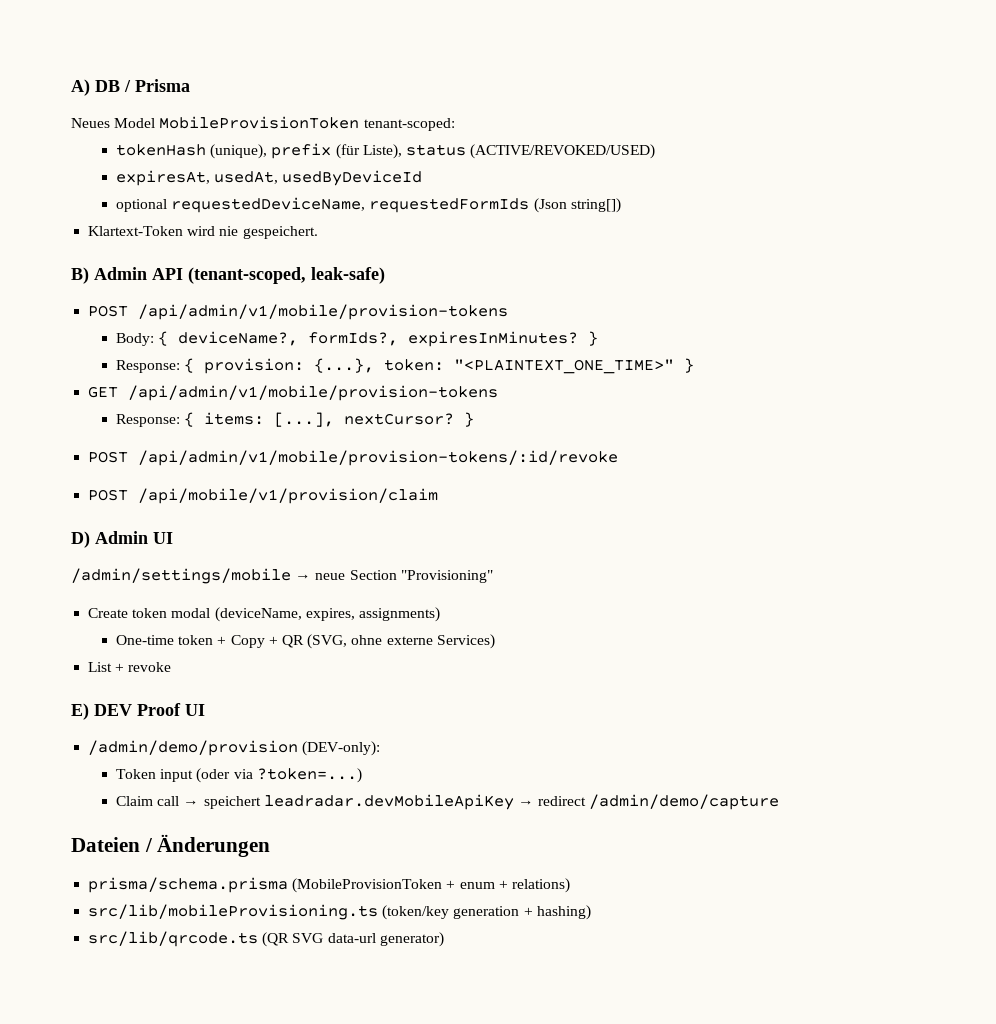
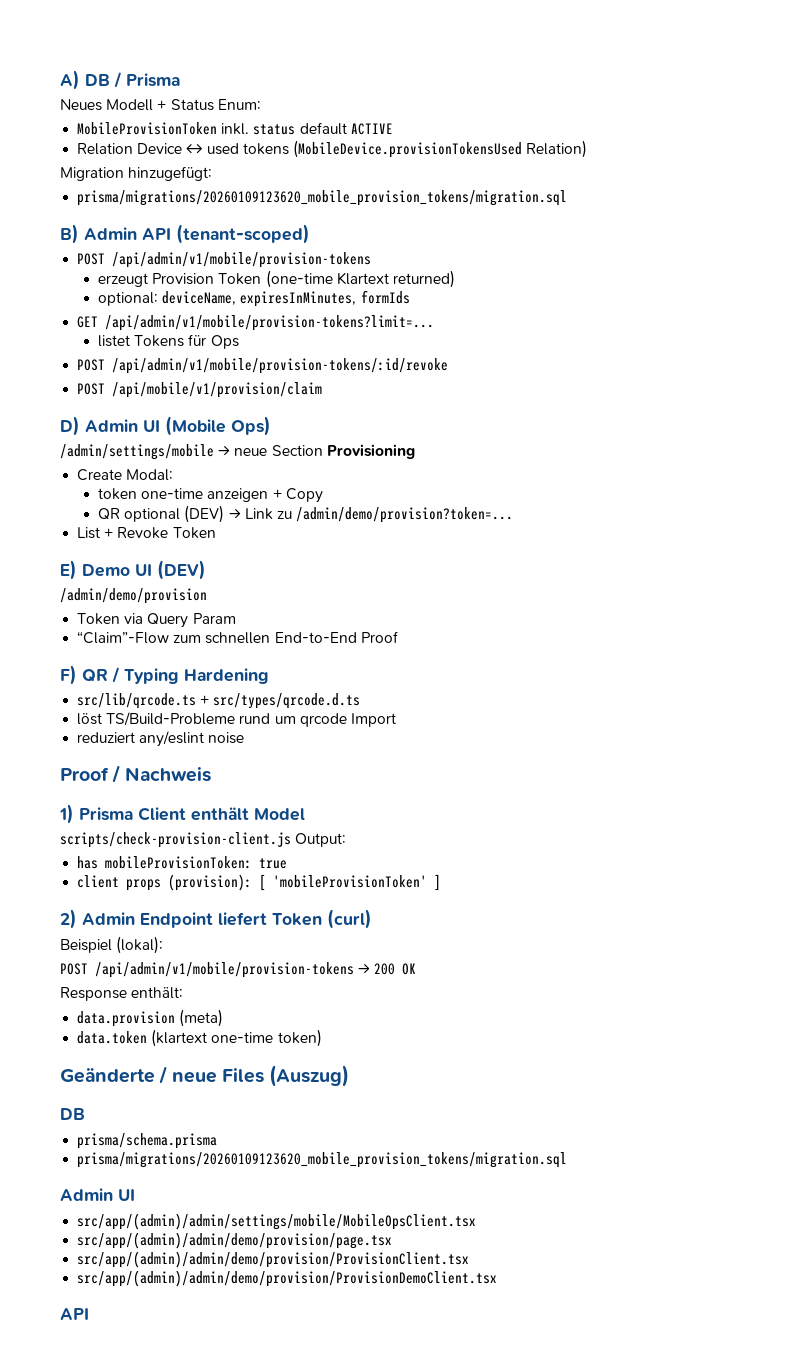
[114,116,455,131] [116,143,656,159] [116,170,423,186] [116,197,621,213] [88,226,318,239] Model MobileProvisionToken tenant-scoped: // tokenHash (unique), prefix (für Liste), status (ACTIVE/REVOKED/USED) // expiresAt, usedAt, usedByDeviceId // optional requestedDeviceName, requestedFormIds (Json string[]) // Klartext-Token wird nie gespeichert. -> [106,99,261,111] [77,122,393,135] [77,140,588,158] [60,166,213,181] [77,190,568,206] Modell + Status Enum: // MobileProvisionToken inkl. status default ACTIVE // Relation Device ↔ used tokens (MobileDevice.provisionTokensUsed Relation) // Migration hinzugefügt: // prisma/migrations/20260109123620_mobile_provision_tokens/migration.sql
[188,267,385,284] (tenant-scoped, leak-safe) -> [176,224,310,244] (tenant-scoped)
[116,331,599,347] [116,358,695,374] [88,385,499,401] [116,412,475,427] Body: { deviceName?, formIds?, expiresInMinutes? } // Response: { provision: {...}, token: "<PLAINTEXT_ONE_TIME>" } // GET /api/admin/v1/mobile/provision-tokens // Response: { items: [...], nextCursor? } -> [98,270,455,288] [98,290,410,307] [77,315,435,331] [98,334,239,349] erzeugt Provision Token (one-time Klartext returned) // optional: deviceName, expiresInMinutes, formIds // GET /api/admin/v1/mobile/provision-tokens?limit=... // listet Tokens für Ops
(173, 538) none -> [165,416,271,436] (Mobile Ops)
[400,570,493,583] "Provisioning" -> [326,444,415,459] Provisioning
[132,607,440,622] [116,634,495,649] token modal (deviceName, expires, assignments) // One-time token + Copy + QR (SVG, ohne externe Services) -> [126,469,174,481] [98,488,323,503] [98,505,514,523] Modal: // token one-time anzeigen + Copy // QR optional (DEV) → Link zu /admin/demo/provision?token=...
[128,662,172,672] revoke -> [117,527,216,539] Revoke Token
[94,703,205,716] [88,740,381,756] [116,768,362,783] [116,794,780,810] [71,834,271,857] [88,877,570,893] [88,904,591,920] [88,931,444,947] DEV Proof UI // /admin/demo/provision (DEV-only): // Token input (oder via ?token=...) // Claim call → speichert leadradar.devMobileApiKey → redirect /admin/demo/capture // Dateien / Änderungen // prisma/schema.prisma (MobileProvisionToken + enum + relations) // src/lib/mobileProvisioning.ts (token/key generation + hashing) // src/lib/qrcode.ts (QR SVG data-url generator) -> [82,560,206,580] [60,588,207,604] [77,613,236,628] [77,631,398,644] [60,665,269,685] [77,693,361,709] [77,712,396,727] [77,731,245,747] [60,765,211,783] [59,804,305,824] [60,832,347,848] [77,856,288,869] [77,874,442,891] [60,909,372,929] [60,936,164,954] [60,962,417,978] [60,987,184,1001] [77,1009,224,1027] [77,1029,322,1047] [60,1065,350,1087] [60,1108,85,1120] [77,1133,218,1149] [77,1152,568,1168] [60,1188,135,1201] [77,1213,477,1230] [77,1232,393,1249] [77,1251,470,1268] [77,1270,498,1287] [60,1308,89,1320] Demo UI (DEV) // /admin/demo/provision // Token via Query Param // “Claim”-Flow zum schnellen End-to-End Proof // F) QR / Typing Hardening // src/lib/qrcode.ts + src/types/qrcode.d.ts // löst TS/Build-Probleme rund um qrcode Import // reduziert any/eslint noise // Proof / Nachweis // 1) Prisma Client enthält Model // scripts/check-provision-client.js Output: // has mobileProvisionToken: true // client props (provision): [ 'mobileProvisionToken' ] // 2) Admin Endpoint liefert Token (curl) // Beispiel (lokal): // POST /api/admin/v1/mobile/provision-tokens → 200 OK // Response enthält: // data.provision (meta) // data.token (klartext one-time token) // Geänderte / neue Files (Auszug) // DB // prisma/schema.prisma // prisma/migrations/20260109123620_mobile_provision_tokens/migration.sql // Admin UI // src/app/(admin)/admin/settings/mobile/MobileOpsClient.tsx // src/app/(admin)/admin/demo/provision/page.tsx // src/app/(admin)/admin/demo/provision/ProvisionClient.tsx // src/app/(admin)/admin/demo/provision/ProvisionDemoClient.tsx // API

